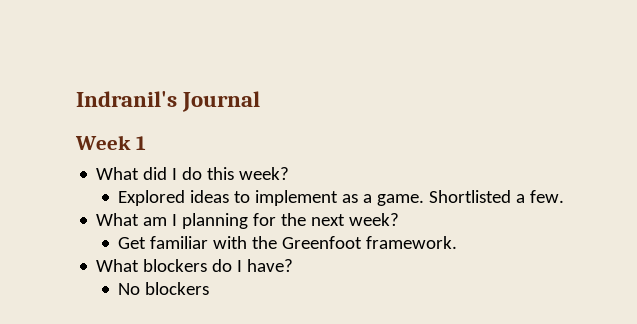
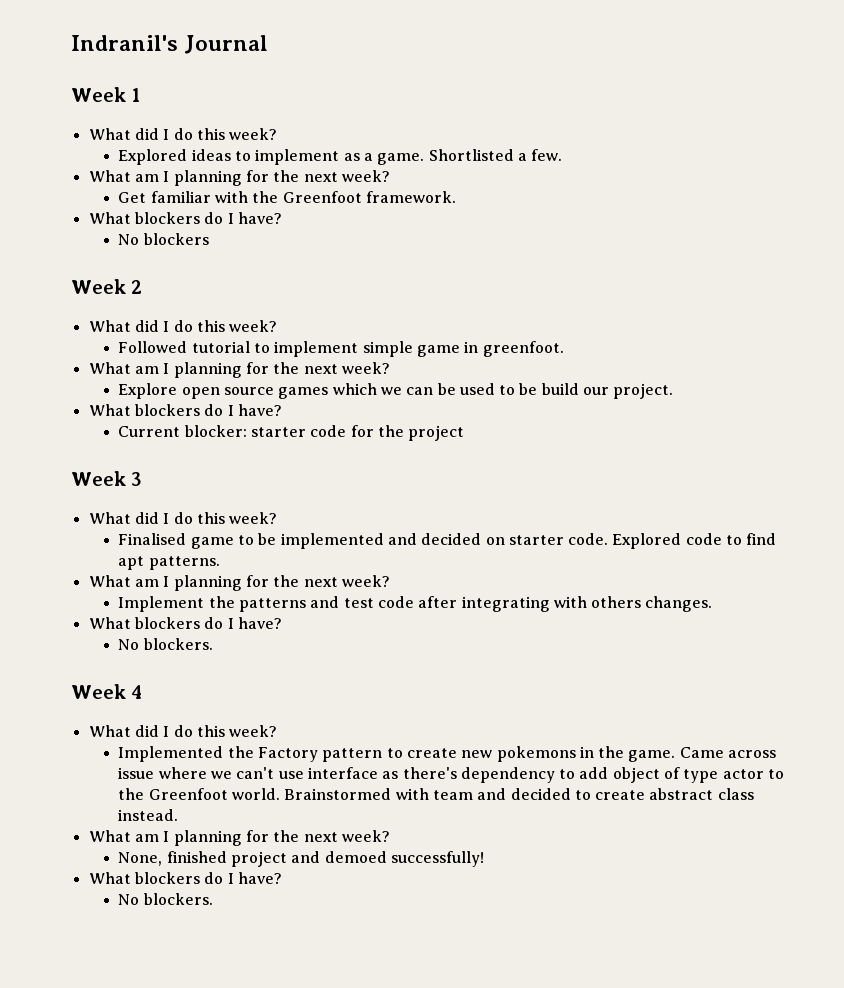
(210, 288) none -> [71,279,143,294] [88,320,278,332] [118,341,564,357] [88,362,390,378] [118,383,674,399] [88,404,282,416] [118,425,465,441] [71,471,143,486] [88,512,278,524] [118,533,777,549] [118,556,220,570] [88,575,390,591] [118,596,713,612] [88,617,282,629] [118,638,213,650] [71,684,143,699] [88,725,278,737] [118,746,777,762] [118,767,785,783] [118,788,754,800] [118,809,179,821] [88,830,390,846] [118,851,484,867] [88,872,282,884] [118,893,213,905] // Week 2 // What did I do this week? // Followed tutorial to implement simple game in greenfoot. // What am I planning for the next week? // Explore open source games which we can be used to be build our project. // What blockers do I have? // Current blocker: starter code for the project // Week 3 // What did I do this week? // Finalised game to be implemented and decided on starter code. Explored code to find apt patterns. // What am I planning for the next week? // Implement the patterns and test code after integrating with others changes. // What blockers do I have? // No blockers. // Week 4 // What did I do this week? // Implemented the Factory pattern to create new pokemons in the game. Came across issue where we can't use interface as there's dependency to add object of type actor to the Greenfoot world. Brainstormed with team and decided to create abstract class instead. // What am I planning for the next week? // None, finished project and demoed successfully! // What blockers do I have? // No blockers.

